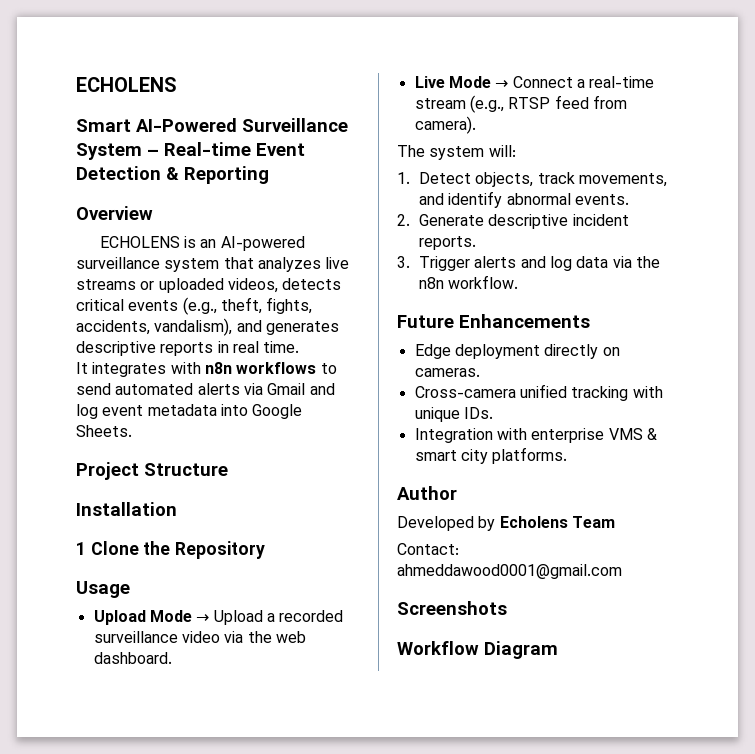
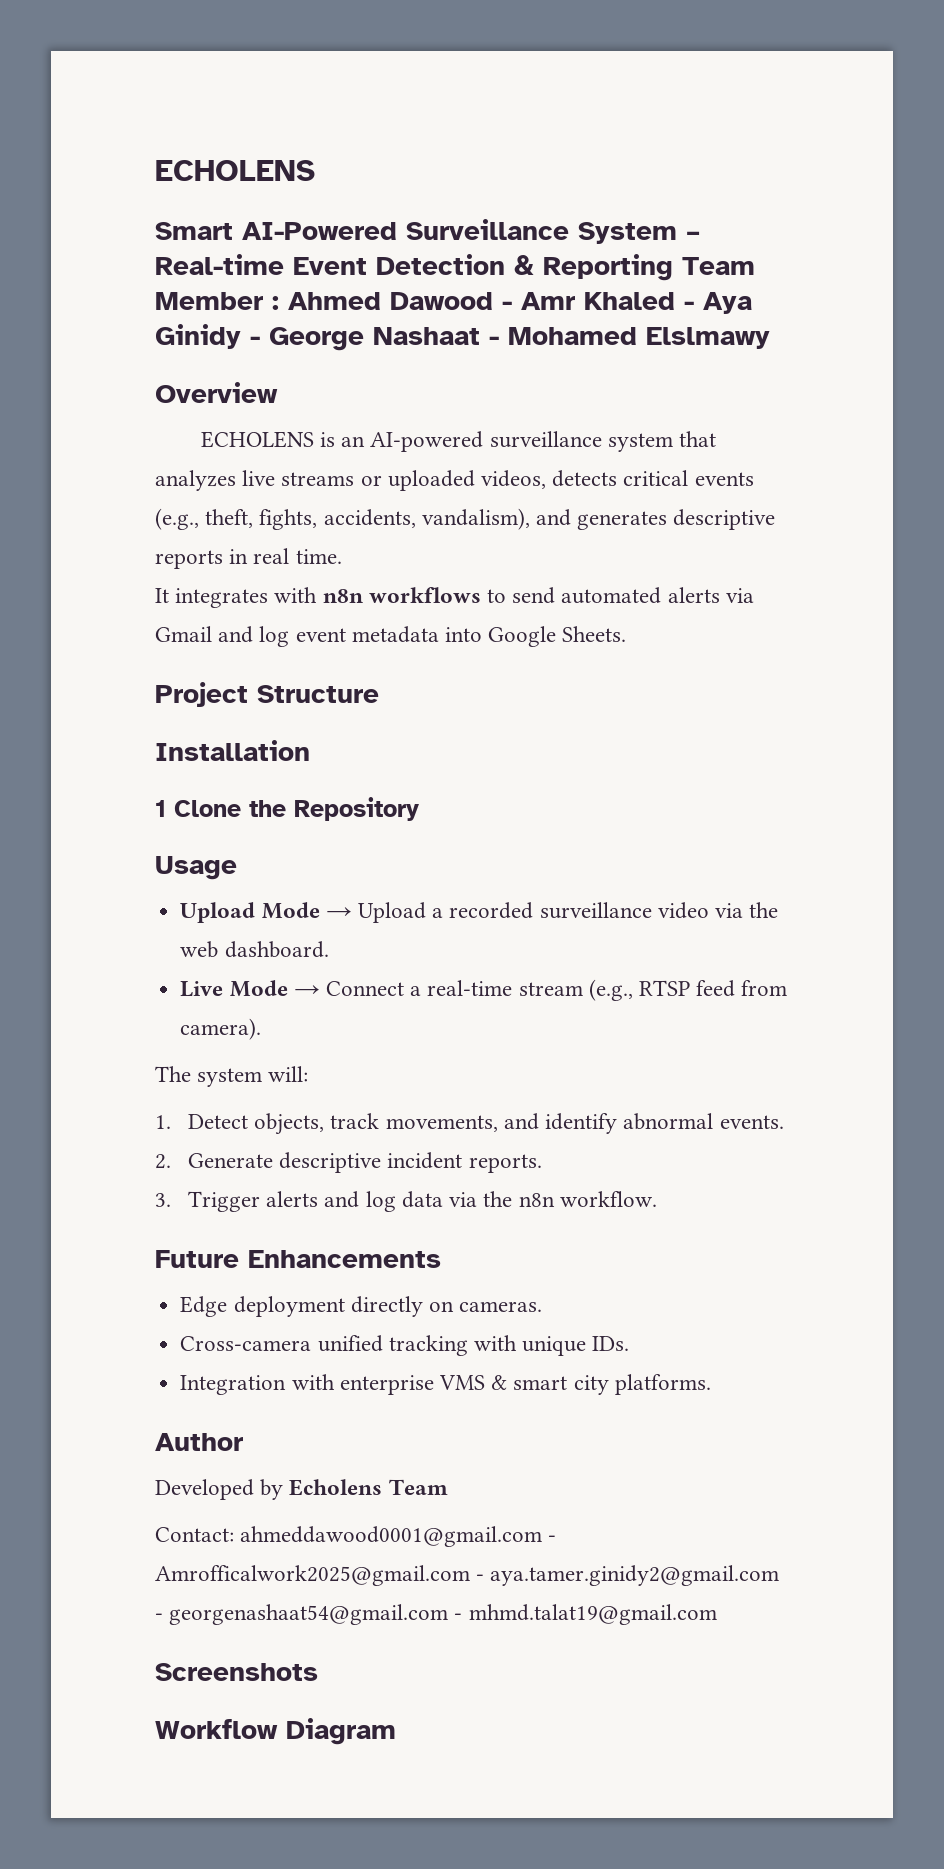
(269, 175) none -> [682,257,755,275] [155,292,752,314] [155,324,770,351] Team Member : Ahmed Dawood - Amr Khaled - Aya Ginidy - George Nashaat - Mohamed Elslmawy
(622, 571) none -> [548,1535,557,1542] [155,1565,780,1586] [155,1604,717,1625] - Amrofficalwork2025@gmail.com - aya.tamer.ginidy2@gmail.com - georgenashaat54@gmail.com - mhmd.talat19@gmail.com

